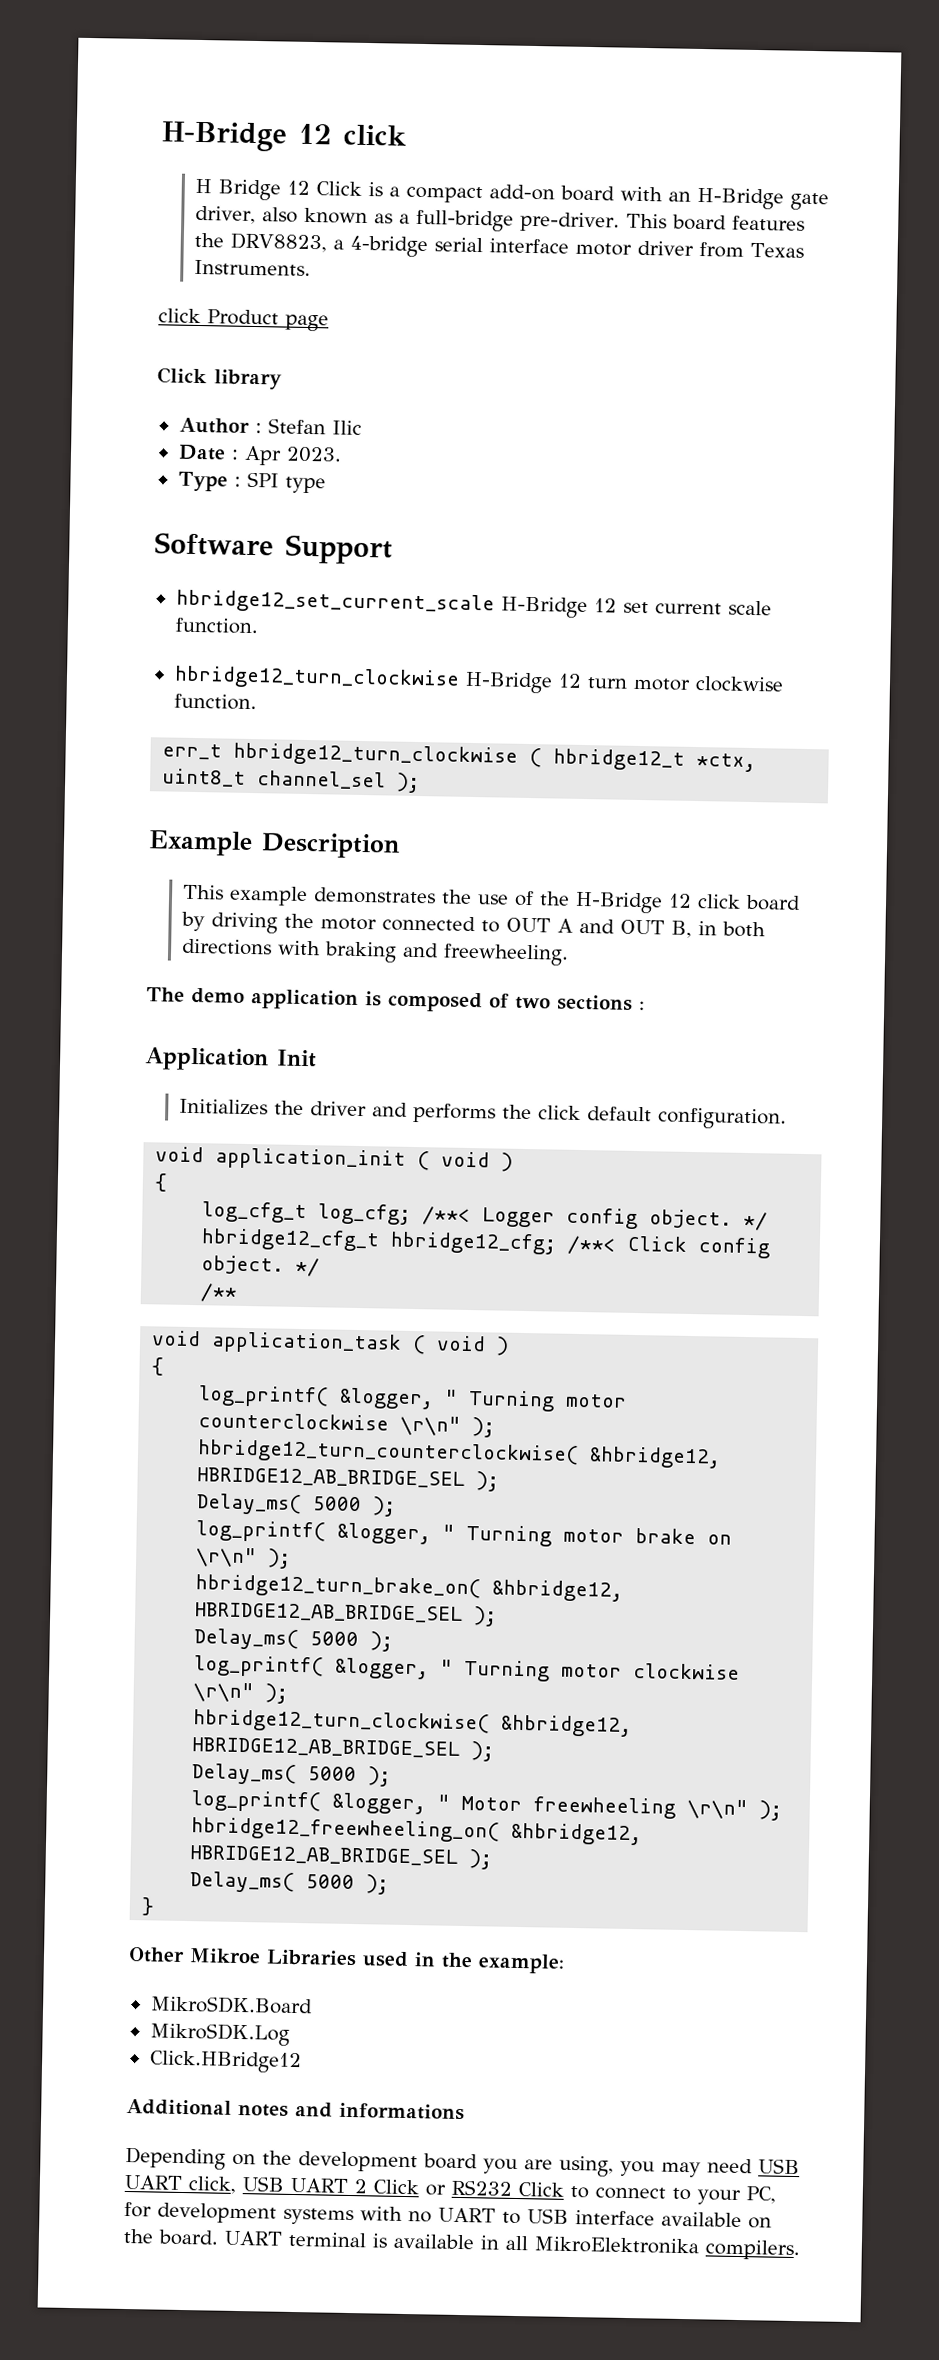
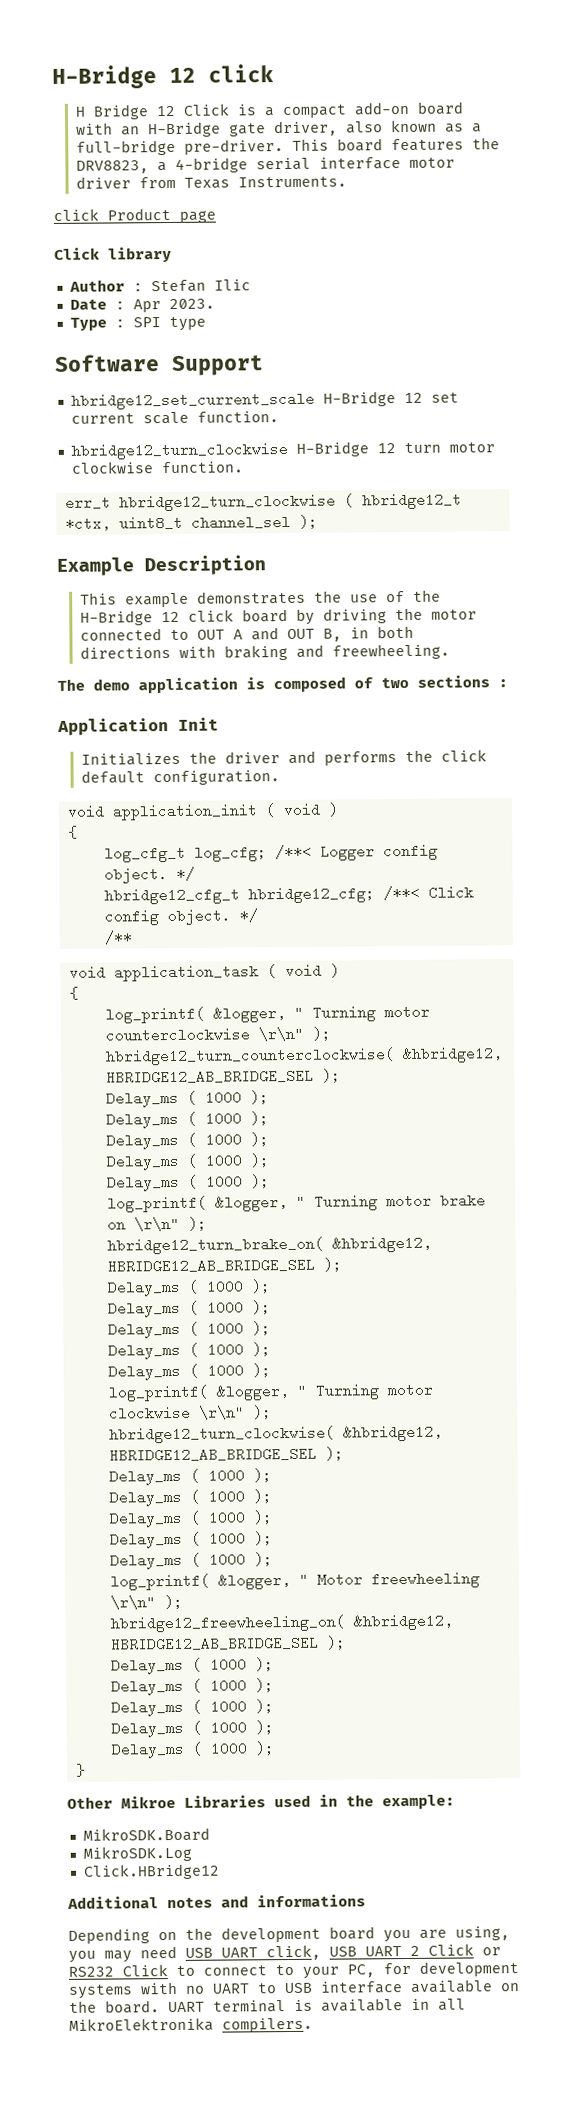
[196,1493,363,1516] Delay_ms( 5000 -> [105,1090,269,1108] [105,1111,269,1129] [105,1132,269,1150] [105,1153,269,1171] [106,1174,243,1192] Delay_ms ( 1000 ); // Delay_ms ( 1000 ); // Delay_ms ( 1000 ); // Delay_ms ( 1000 ); // Delay_ms ( 1000
[194,1628,360,1651] Delay_ms( 5000 -> [106,1279,271,1297] [107,1300,271,1318] [107,1321,271,1339] [107,1342,271,1360] [107,1363,244,1381] Delay_ms ( 1000 ); // Delay_ms ( 1000 ); // Delay_ms ( 1000 ); // Delay_ms ( 1000 ); // Delay_ms ( 1000
[192,1763,358,1785] Delay_ms( 5000 -> [108,1468,272,1486] [108,1489,272,1507] [108,1510,273,1528] [109,1531,273,1549] [109,1552,246,1570] Delay_ms ( 1000 ); // Delay_ms ( 1000 ); // Delay_ms ( 1000 ); // Delay_ms ( 1000 ); // Delay_ms ( 1000
[190,1871,356,1893] Delay_ms( 5000 -> [110,1657,274,1675] [110,1678,274,1696] [110,1699,274,1717] [110,1720,274,1738] [110,1741,248,1759] Delay_ms ( 1000 ); // Delay_ms ( 1000 ); // Delay_ms ( 1000 ); // Delay_ms ( 1000 ); // Delay_ms ( 1000

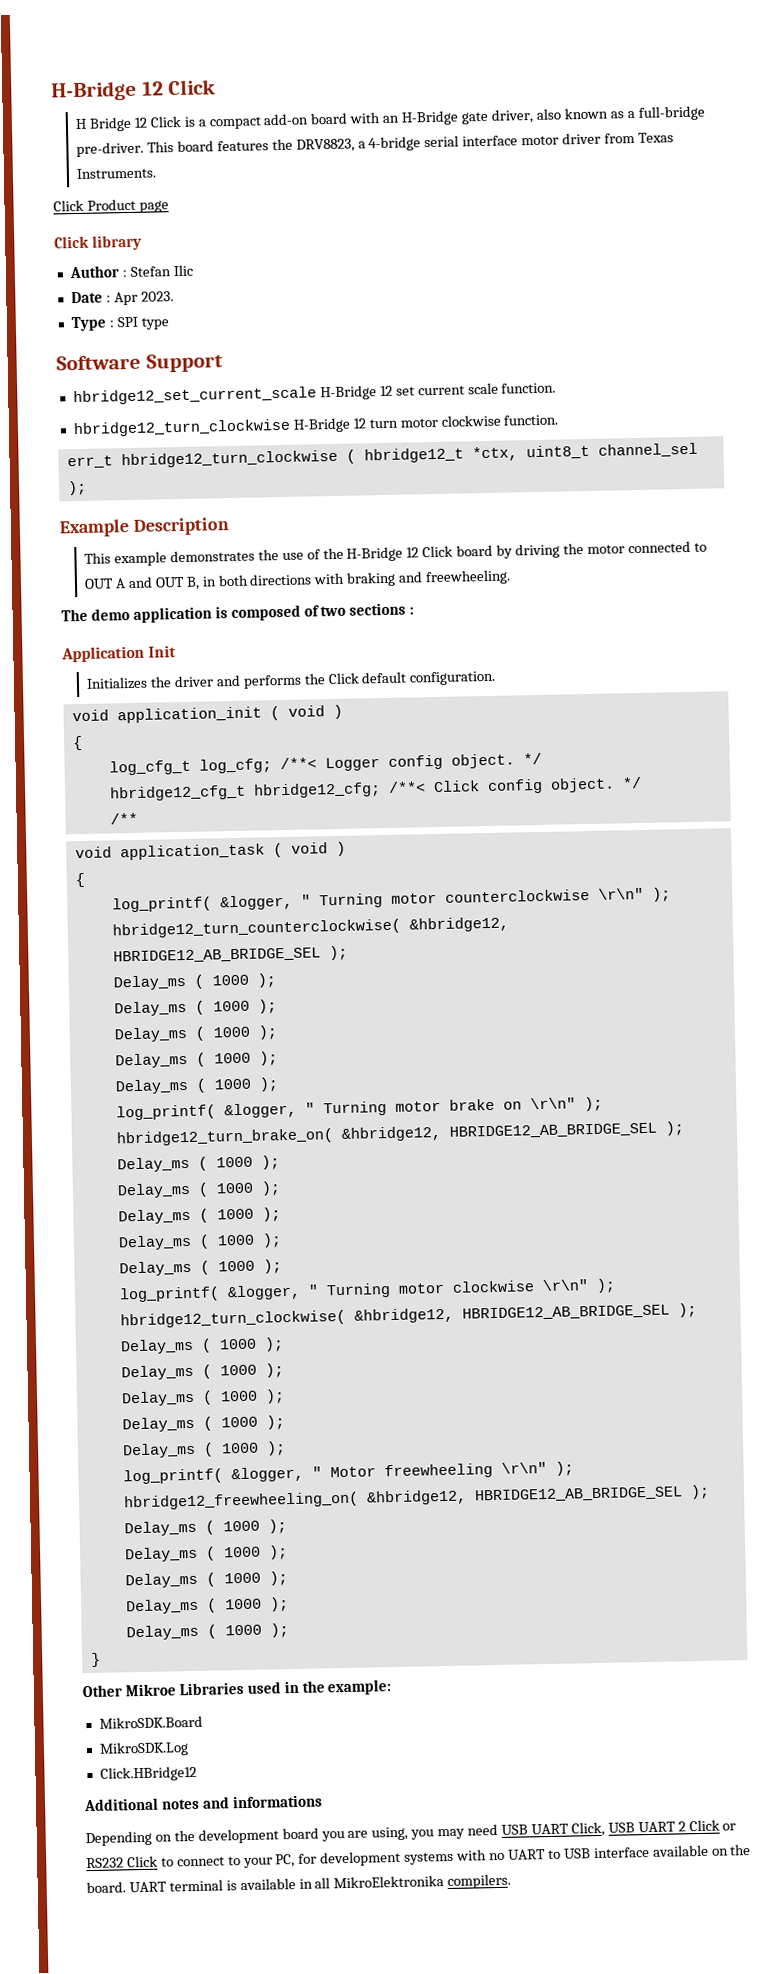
[52,64,274,89] H-Bridge 12 click -> [51,79,217,102] H-Bridge 12 Click
[53,208,99,221] click -> [53,199,84,212] Click
[187,609,234,622] click -> [422,545,454,558] Click
[440,749,487,762] click -> [327,672,360,685] Click
[266,1944,321,1961] click, -> [570,1821,605,1837] Click,

